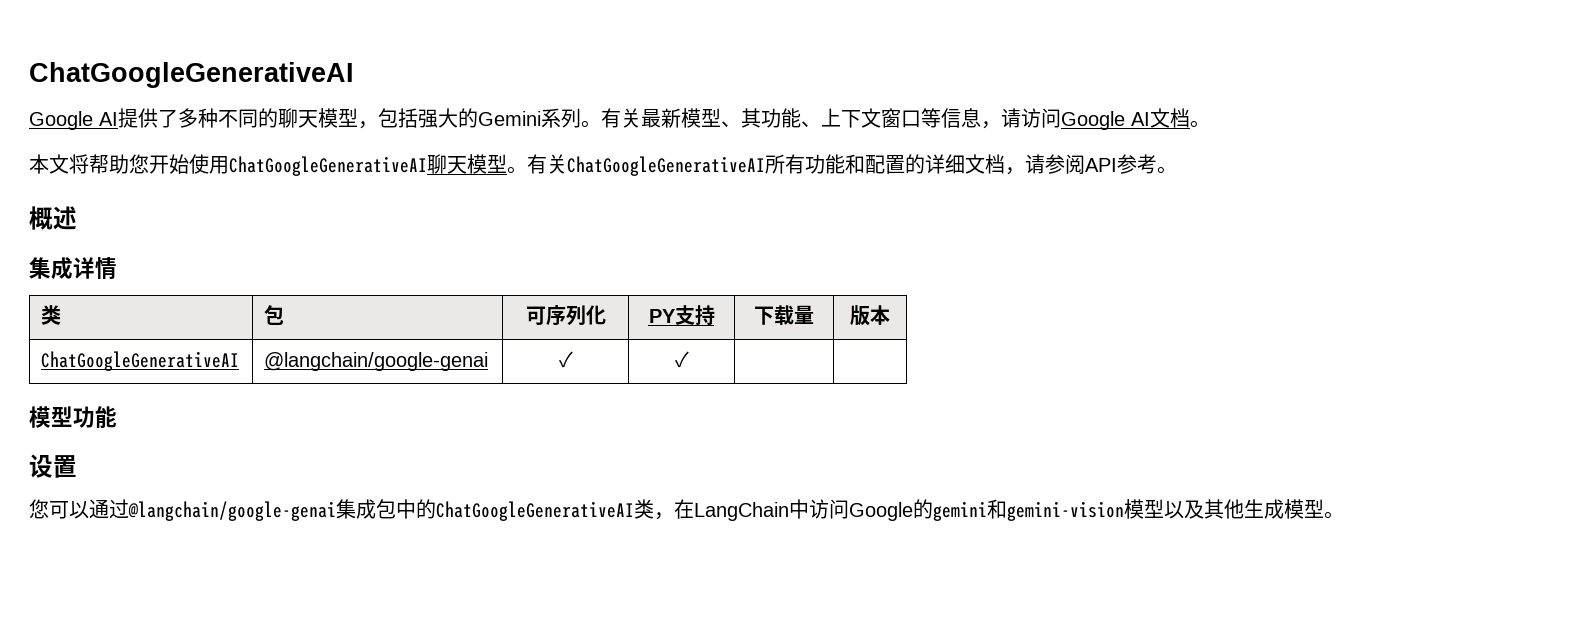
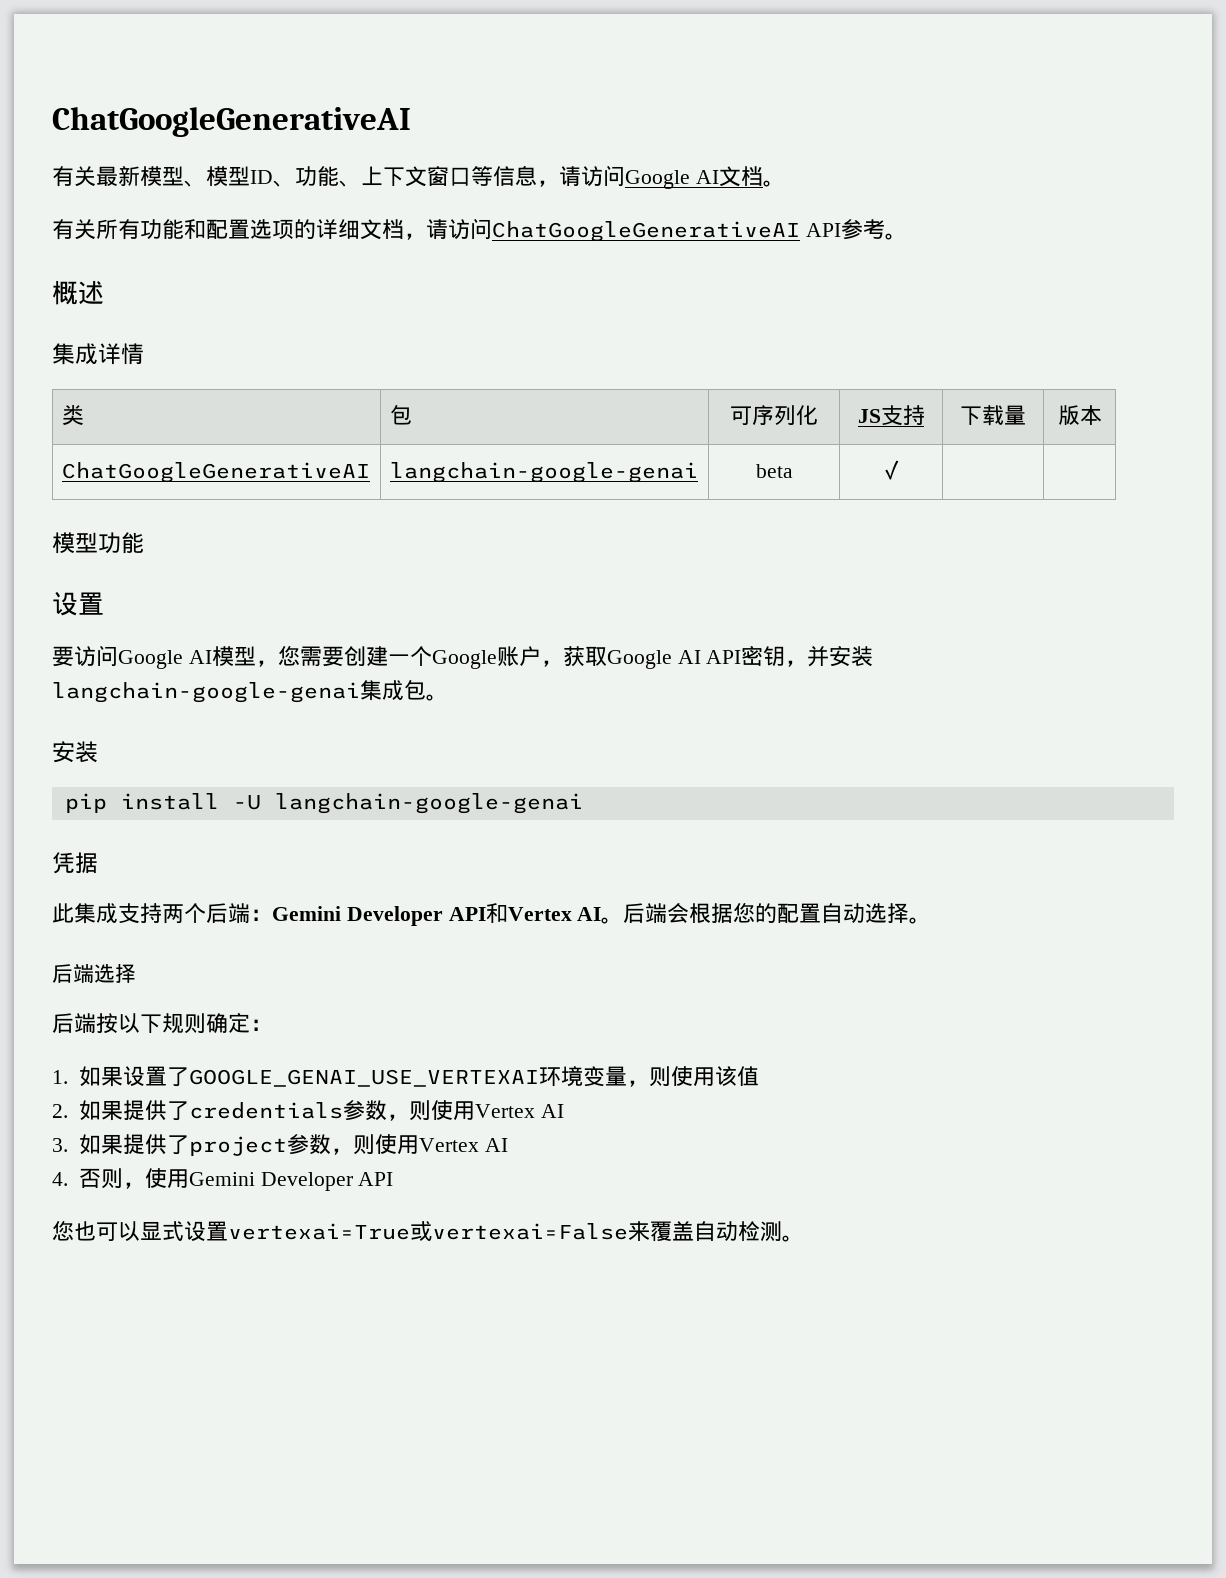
[29,108,601,130] Google AI提供了多种不同的聊天模型，包括强大的Gemini系列。 -> (411, 122) none
[741,108,761,128] 其 -> [206,166,295,187] 模型ID、
[29,154,765,176] 本文将帮助您开始使用ChatGoogleGenerativeAI聊天模型。有关ChatGoogleGenerativeAI -> [52,219,96,240] 有关
(905, 164) none -> [250,219,294,239] 选项
[1045,154,1085,174] 参阅 -> [448,218,800,242] 访问ChatGoogleGenerativeAI
[648,309,676,323] PY -> [857,409,881,423] JS
[264,352,489,371] [558,351,573,368] @langchain/google-genai | ✓ -> [389,462,698,483] [755,464,793,478] langchain-google-genai | beta
[29,499,1324,521] 您可以通过@langchain/google-genai集成包中的ChatGoogleGenerativeAI类，在LangChain中访问Google的gemini和gemini-vision模型以及其他生成模型 -> [52,645,874,669] [52,680,448,703] [52,741,98,763] [64,793,583,814] [52,852,98,874] [52,902,932,926] [52,964,136,983] [52,1013,272,1034] [52,1066,759,1087] [52,1100,564,1121] [52,1134,508,1156] [52,1168,394,1191] [52,1220,782,1242] 要访问Google AI模型，您需要创建一个Google账户，获取Google AI API密钥，并安装langchain-google-genai集成包。 // 安装 // pip install -U langchain-google-genai // 凭据 // 此集成支持两个后端：Gemini Developer API和Vertex AI。后端会根据您的配置自动选择。 // 后端选择 // 后端按以下规则确定： // 1.如果设置了GOOGLE_GENAI_USE_VERTEXAI环境变量，则使用该值 // 2.如果提供了credentials参数，则使用Vertex AI // 3.如果提供了project参数，则使用Vertex AI // 4.否则，使用Gemini Developer API // 您也可以显式设置vertexai=True或vertexai=False来覆盖自动检测

